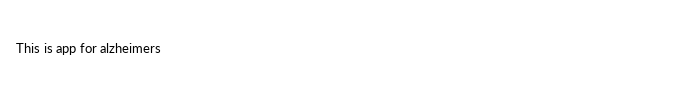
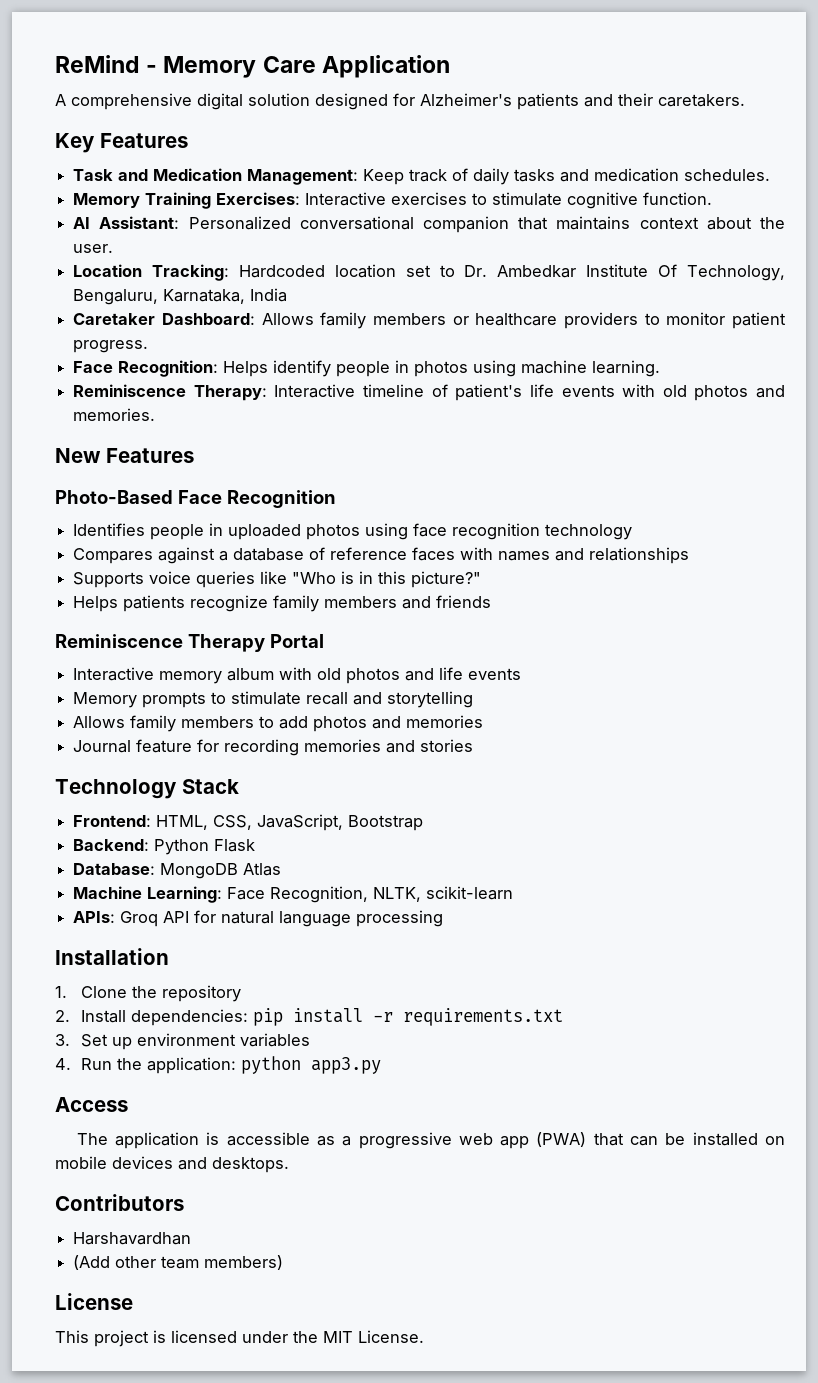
[16,43,162,55] This is app for alzheimers -> [55,55,450,78] [55,93,745,110] [55,133,188,153] [73,168,771,185] [73,192,713,209] [73,216,785,233] [73,244,114,253] [73,264,785,281] [73,288,288,305] [73,312,786,329] [73,340,149,353] [73,360,661,377] [73,384,785,401] [73,408,156,421] [55,448,194,463] [55,490,336,508] [73,523,633,540] [73,547,690,564] [73,571,482,588] [73,595,492,612] [55,634,324,652] [73,667,522,684] [73,691,474,708] [73,715,484,732] [73,739,474,756] [55,779,239,799] [73,814,424,831] [73,839,256,855] [73,863,282,879] [73,886,514,903] [73,910,444,927] [55,948,169,965] [55,985,241,1002] [55,1008,563,1026] [55,1033,310,1050] [55,1056,381,1074] [55,1097,128,1112] [76,1132,786,1149] [55,1156,289,1173] [55,1194,184,1211] [73,1232,192,1245] [73,1255,284,1270] [55,1293,133,1310] [55,1330,424,1347] ReMind - Memory Care Application // A comprehensive digital solution designed for Alzheimer's patients and their caretakers. // Key Features // Task and Medication Management: Keep track of daily tasks and medication schedules. // Memory Training Exercises: Interactive exercises to stimulate cognitive function. // AI Assistant: Personalized conversational companion that maintains context about the user. // Location Tracking: Hardcoded location set to Dr. Ambedkar Institute Of Technology, Bengaluru, Karnataka, India // Caretaker Dashboard: Allows family members or healthcare providers to monitor patient progress. // Face Recognition: Helps identify people in photos using machine learning. // Reminiscence Therapy: Interactive timeline of patient's life events with old photos and memories. // New Features // Photo-Based Face Recognition // Identifies people in uploaded photos using face recognition technology // Compares against a database of reference faces with names and relationships // Supports voice queries like "Who is in this picture?" // Helps patients recognize family members and friends // Reminiscence Therapy Portal // Interactive memory album with old photos and life events // Memory prompts to stimulate recall and storytelling // Allows family members to add photos and memories // Journal feature for recording memories and stories // Technology Stack // Frontend: HTML, CSS, JavaScript, Bootstrap // Backend: Python Flask // Database: MongoDB Atlas // Machine Learning: Face Recognition, NLTK, scikit-learn // APIs: Groq API for natural language processing // Installation // 1. Clone the repository // 2. Install dependencies: pip install -r requirements.txt // 3. Set up environment variables // 4. Run the application: python app3.py // Access // The application is accessible as a progressive web app (PWA) that can be installed on mobile devices and desktops. // Contributors // Harshavardhan // (Add other team members) // License // This project is licensed under the MIT License.

